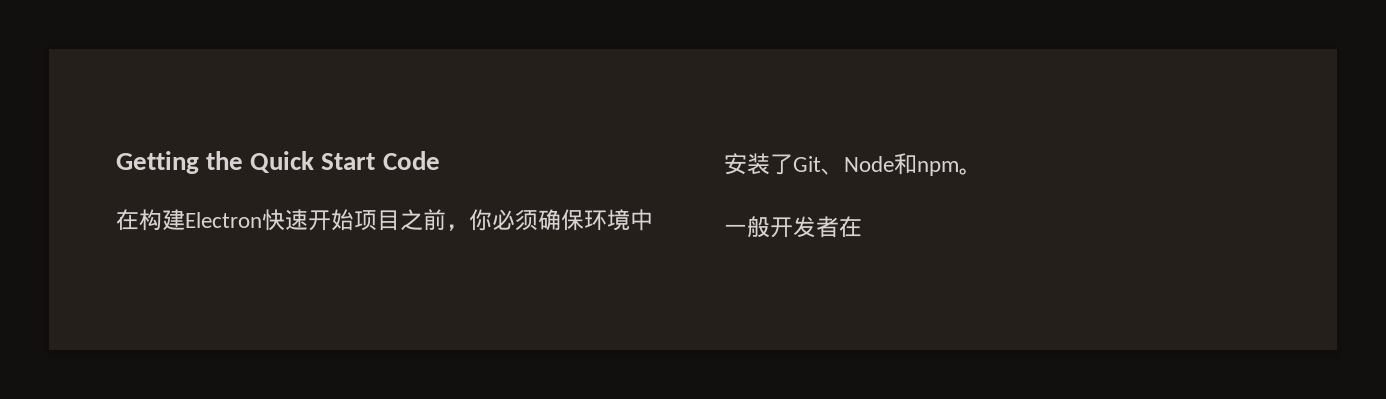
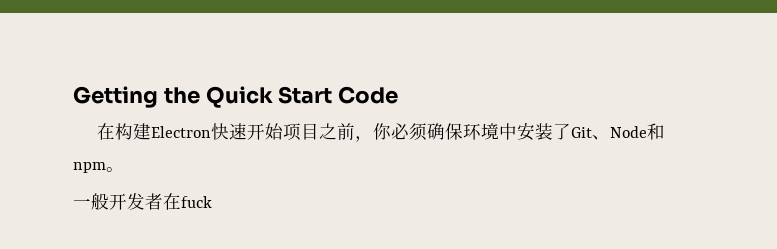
(862, 226) none -> [181,196,212,208] fuck

